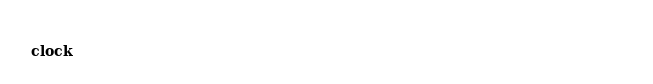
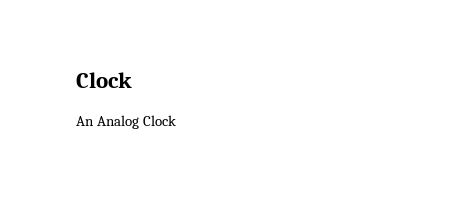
[31,45,73,56] clock -> [76,72,132,88] [76,115,176,129] Clock // An Analog Clock

